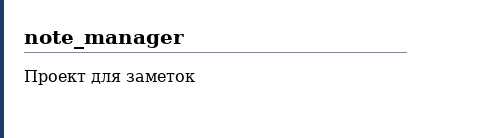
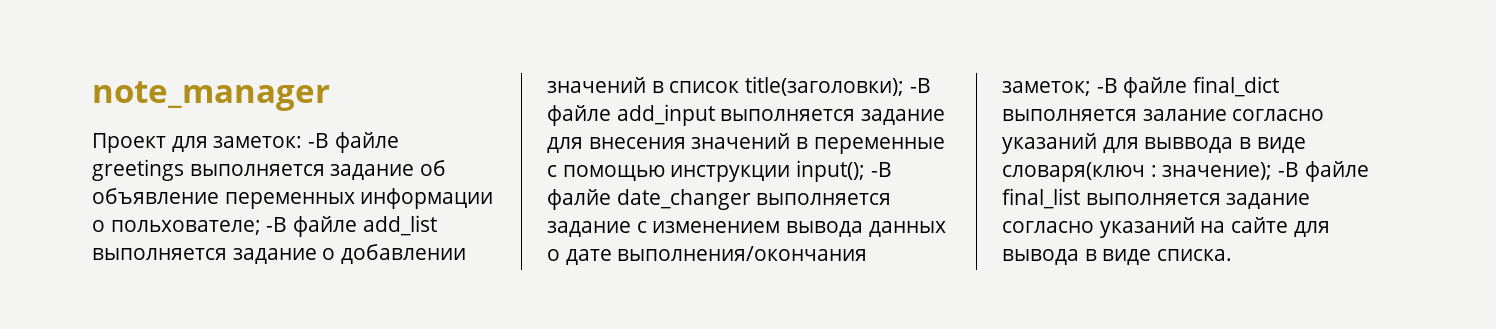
[126,73,195,82] заметок -> [213,132,399,153] [92,159,447,181] [92,188,494,209] [92,215,437,237] [92,244,467,264] [547,76,931,96] [547,104,946,126] [547,133,945,154] [547,160,892,182] [547,189,892,210] [547,221,946,237] [547,246,868,265] [1002,76,1280,98] [1002,109,1325,121] [1002,133,1306,154] [1002,161,1369,182] [1002,188,1311,209] [1002,217,1330,238] [1002,249,1233,265] заметок: -В файле greetings выполняется задание об объявление переменных информации о польхователе; -В файле add_list выполняется задание о добавлении значений в список title(заголовки); -В файле add_input выполняется задание для внесения значений в переменные с помощью инструкции input(); -В фалйе date_changer выполняется задание с изменением вывода данных о дате выполнения/окончания заметок; -В файле final_dict выполняется залание согласно указаний для выввода в виде словаря(ключ : значение); -В файле final_list выполняется задание согласно указаний на сайте для вывода в виде списка.

